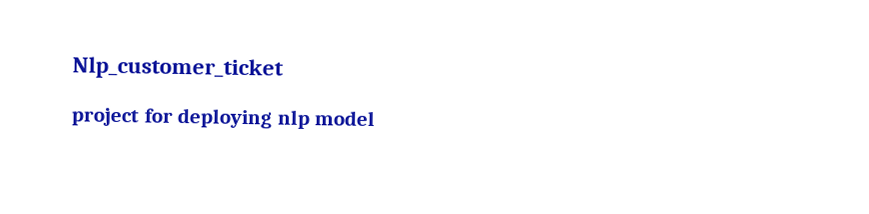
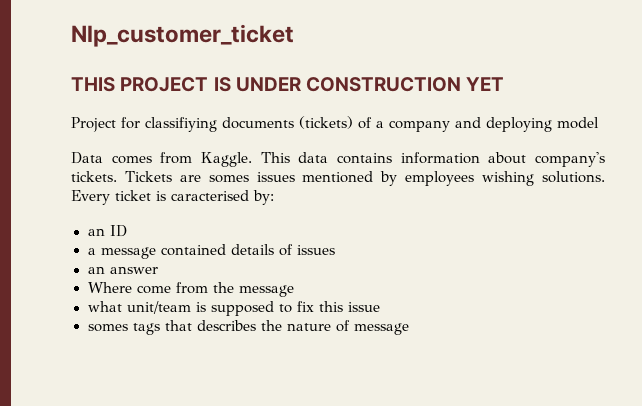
[71,107,376,130] project for deploying nlp model -> [71,77,505,92] [71,116,599,132] [71,152,605,167] [71,171,606,186] [71,190,274,205] [87,225,127,237] [87,244,335,259] [87,266,158,274] [87,282,294,297] [87,301,380,316] [87,320,409,335] THIS PROJECT IS UNDER CONSTRUCTION YET // Project for classifiying documents (tickets) of a company and deploying model // Data comes from Kaggle. This data contains information about company's tickets. Tickets are somes issues mentioned by employees wishing solutions. Every ticket is caracterised by: // an ID // a message contained details of issues // an answer // Where come from the message // what unit/team is supposed to fix this issue // somes tags that describes the nature of message

